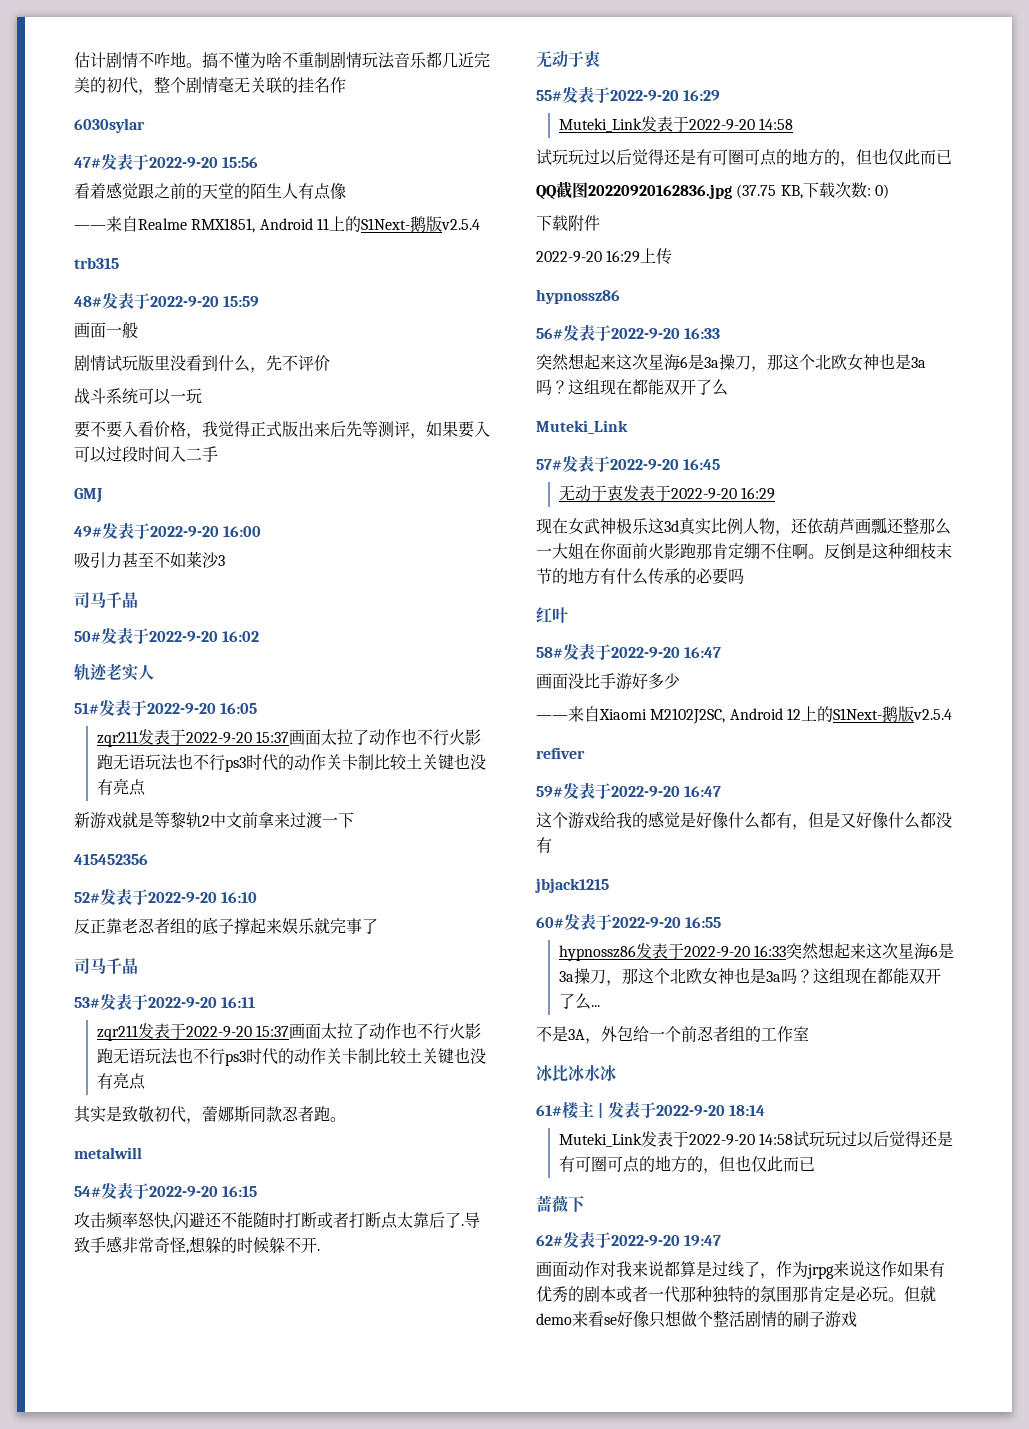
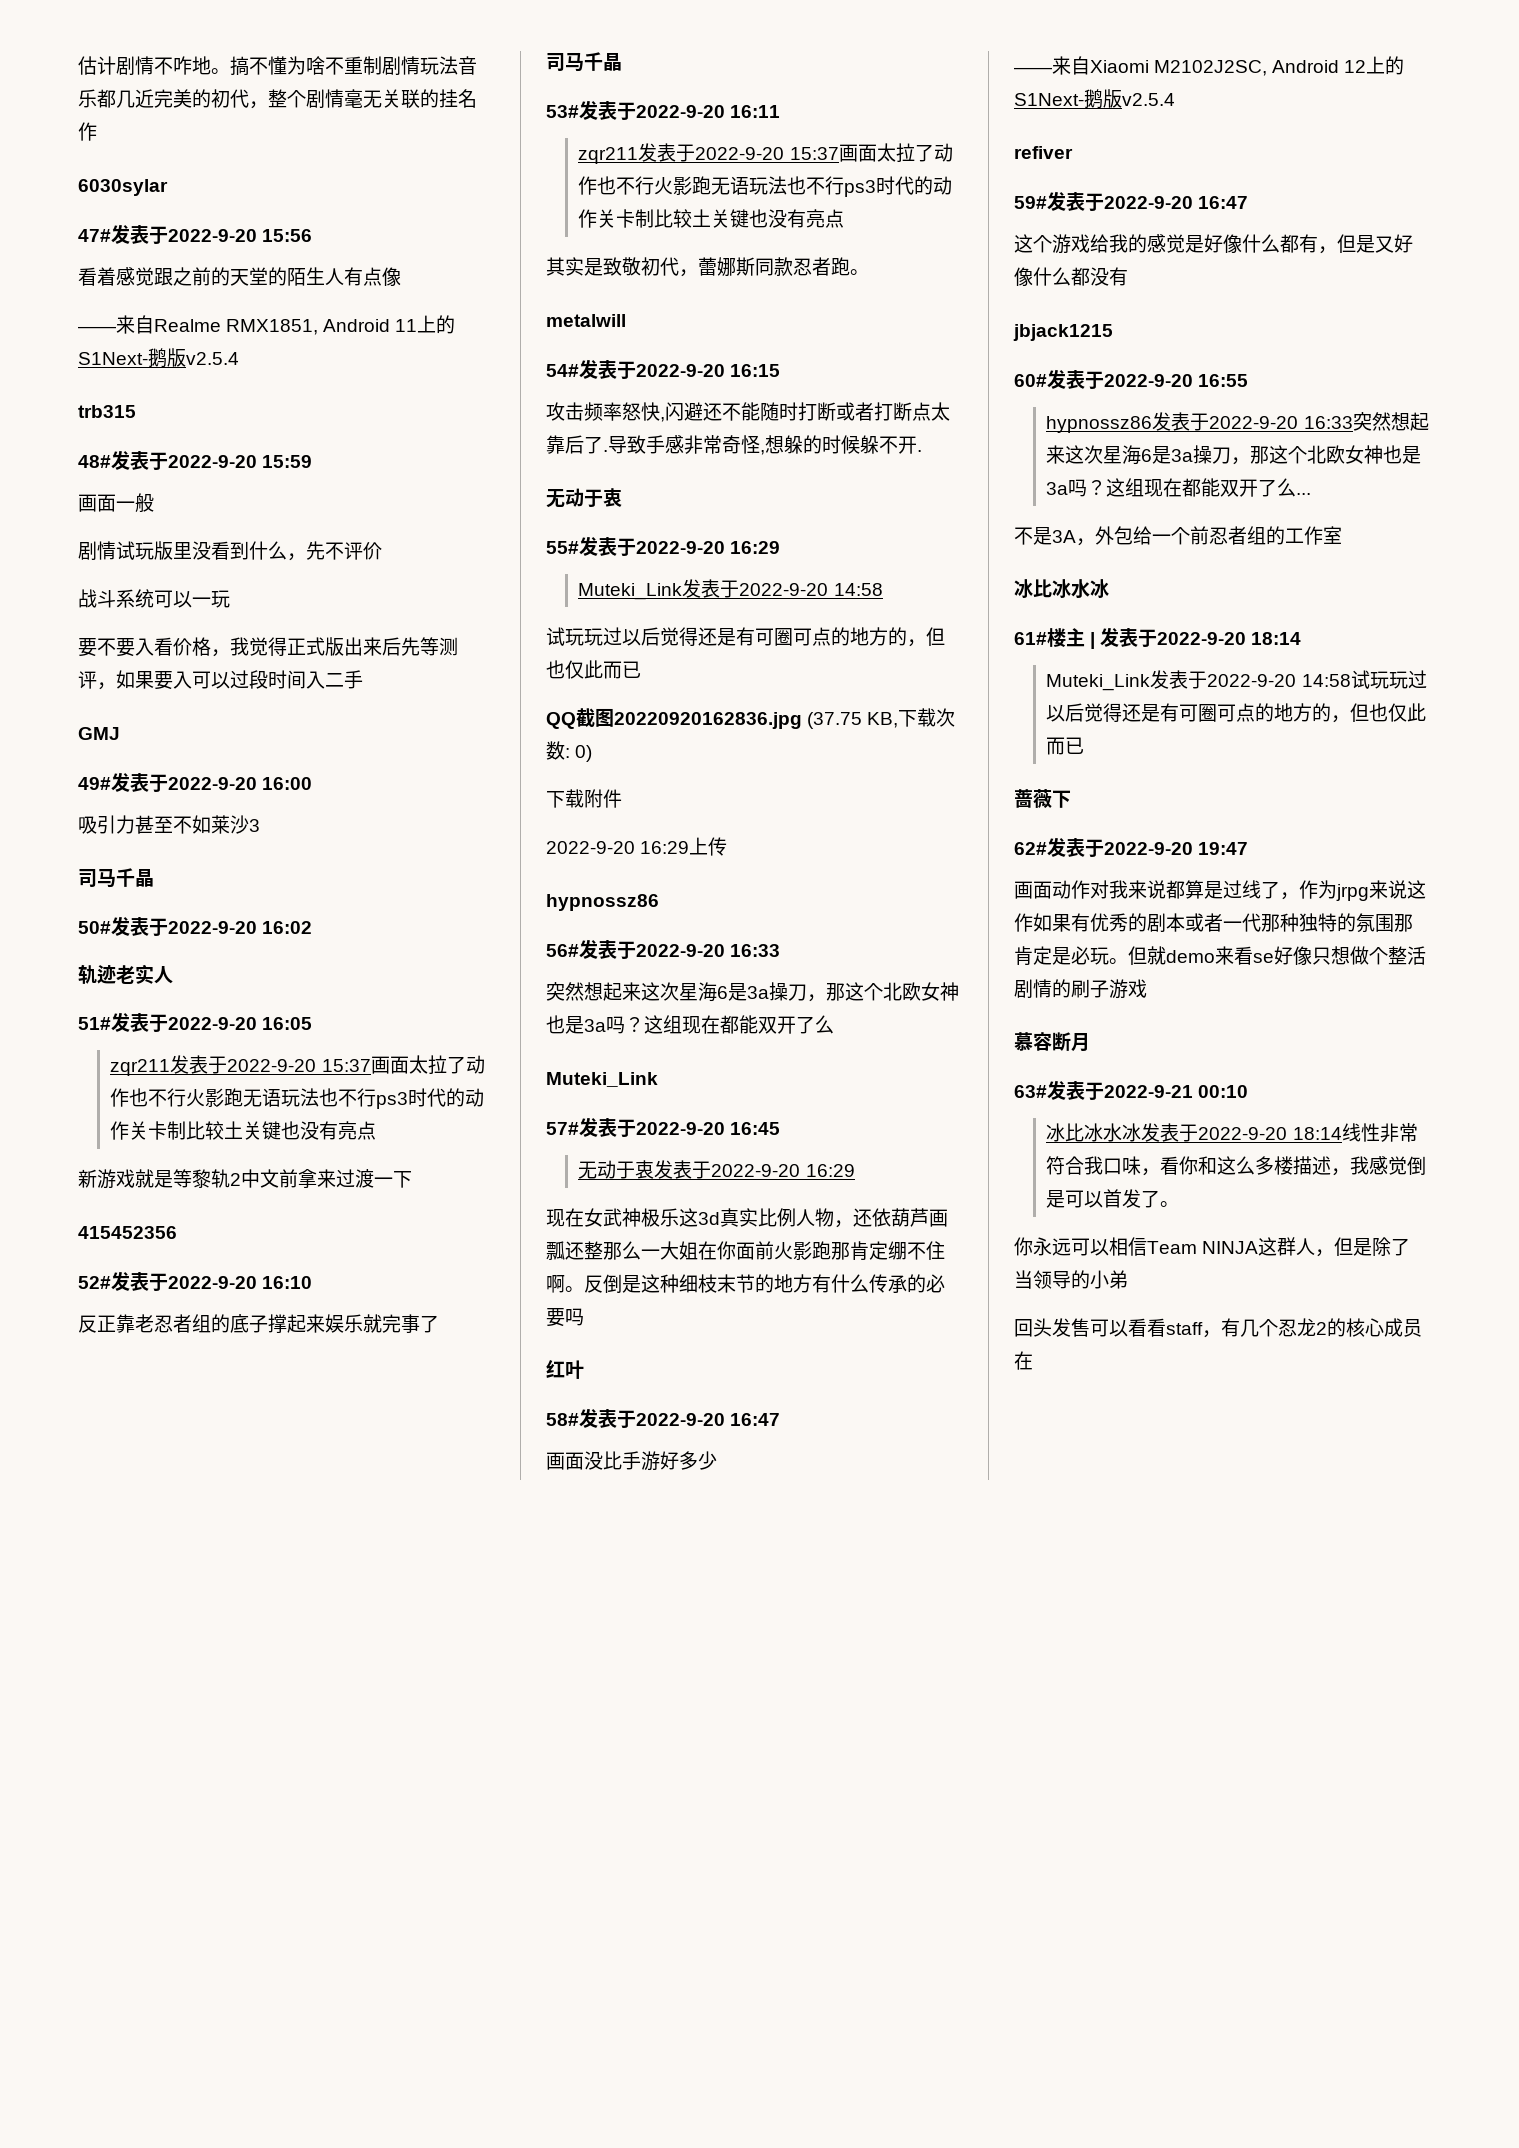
(857, 1319) none -> [1014,1032,1090,1052] [1014,1080,1249,1100] [1046,1123,1418,1142] [1046,1156,1427,1176] [1046,1189,1180,1208] [1014,1237,1411,1257] [1014,1270,1128,1289] [1014,1318,1422,1338] [1014,1351,1033,1370] // 慕容断月 // 63#发表于2022-9-21 00:10 // 冰比冰水冰发表于2022-9-20 18:14线性非常符合我口味，看你和这么多楼描述，我感觉倒是可以首发了。 // 你永远可以相信Team NINJA这群人，但是除了当领导的小弟 // 回头发售可以看看staff，有几个忍龙2的核心成员在

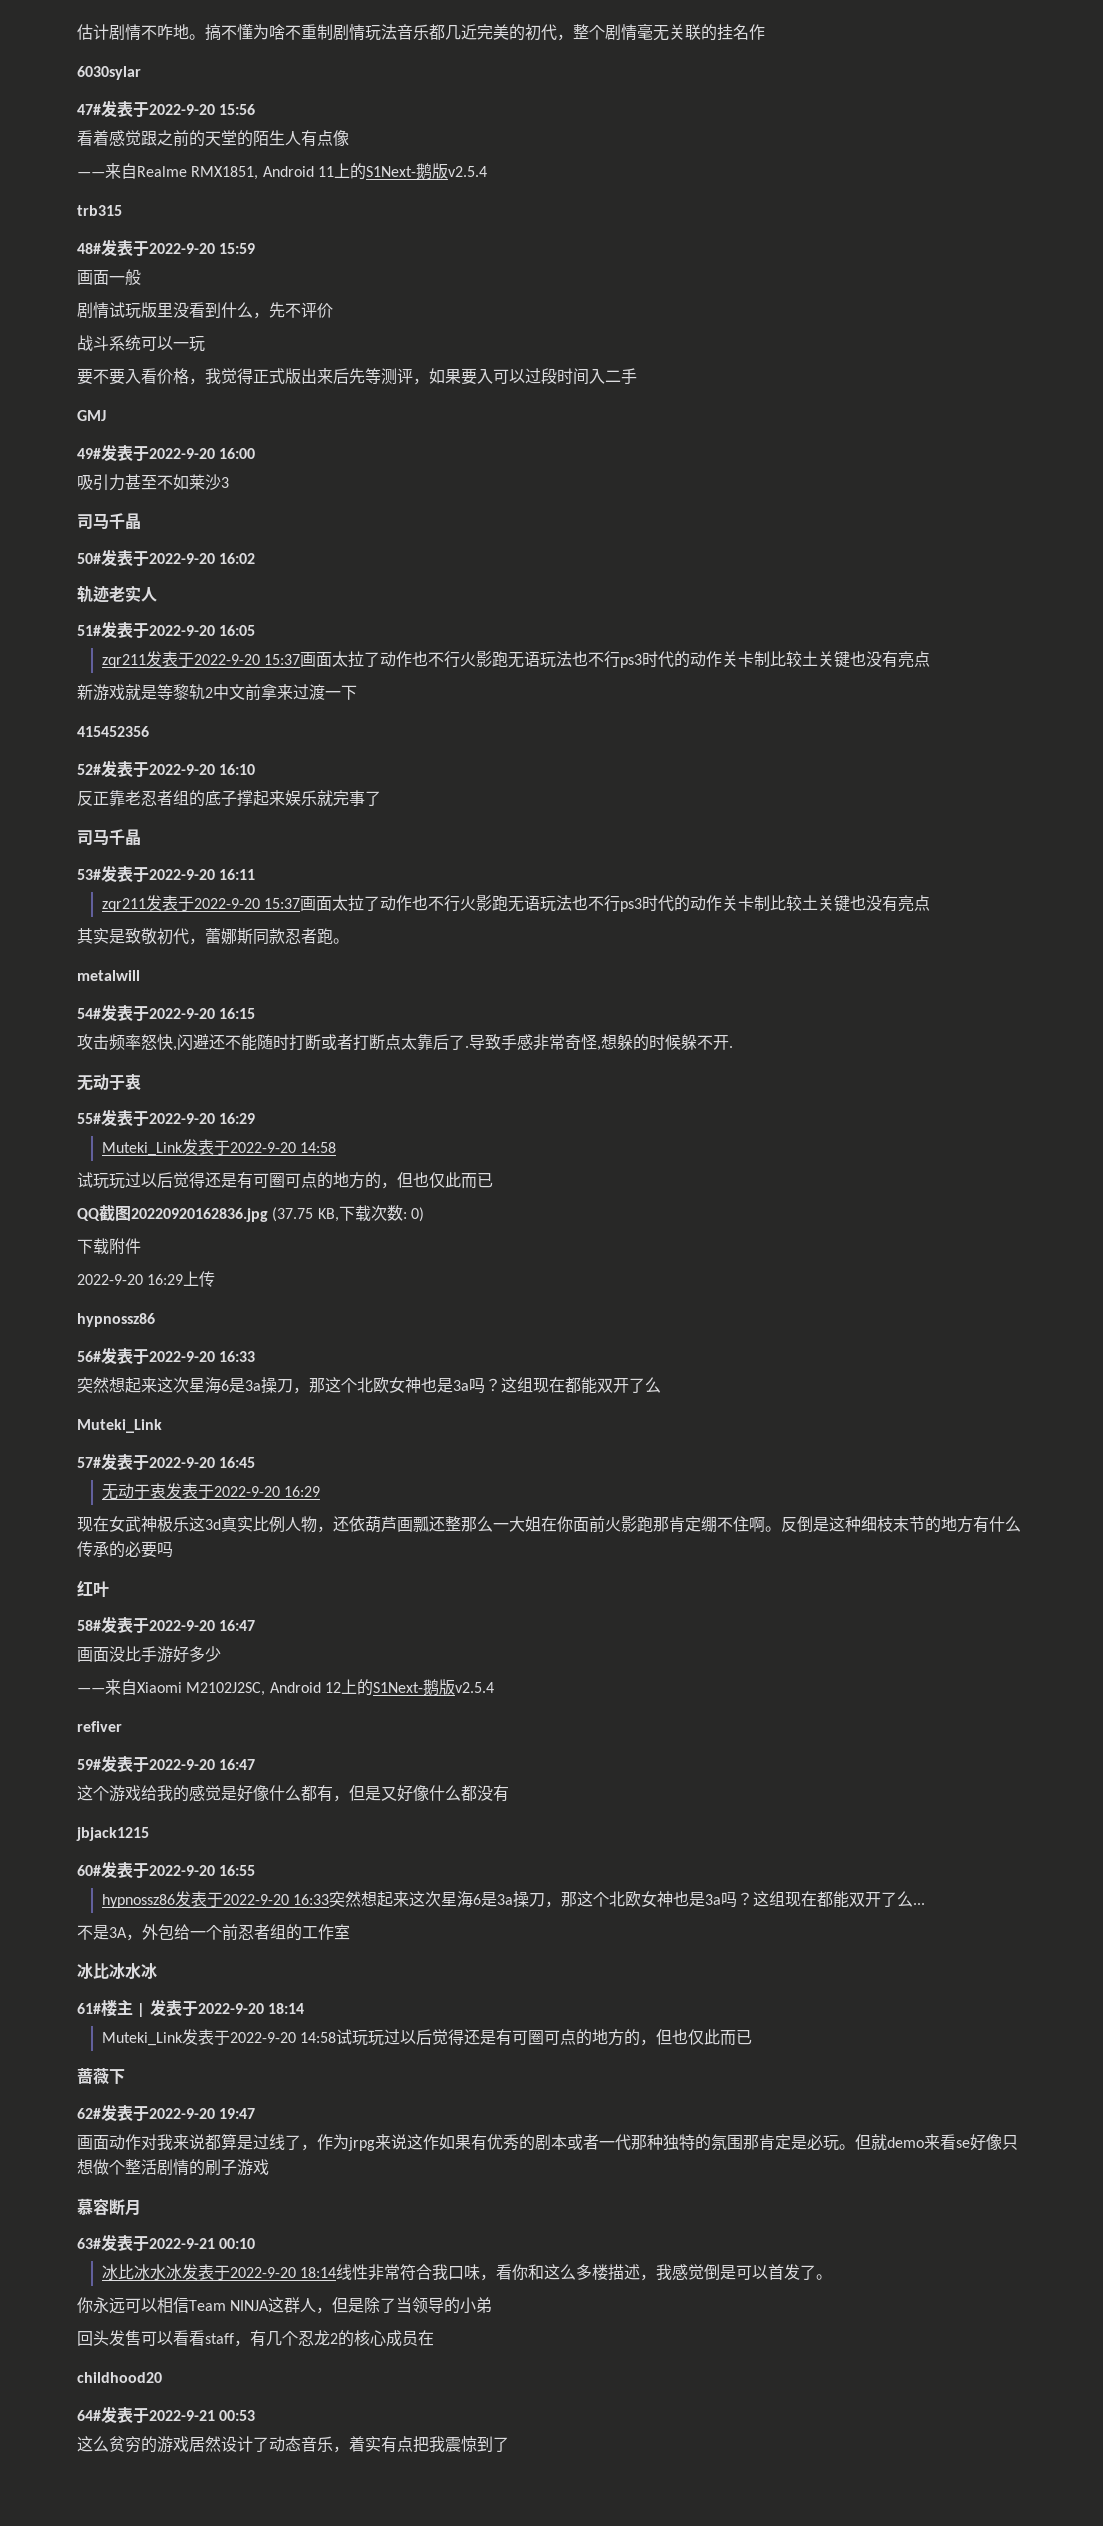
(1033, 1360) none -> [77,2372,162,2383] [77,2406,256,2424] [77,2436,509,2453] // childhood20 // 64#发表于2022-9-21 00:53 // 这么贫穷的游戏居然设计了动态音乐，着实有点把我震惊到了

